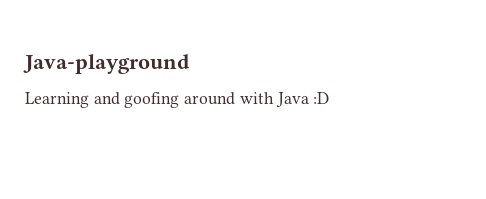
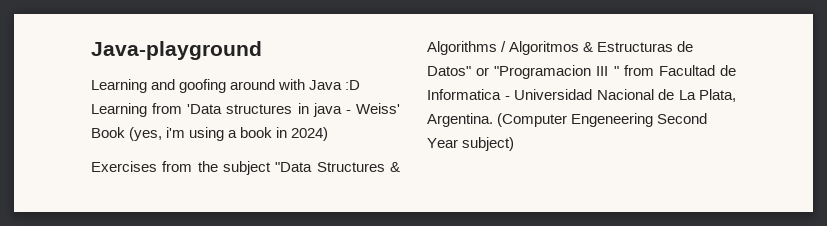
(330, 98) none -> [91,103,400,117] [91,127,329,141] [91,161,400,175] [427,41,694,55] [427,65,736,79] [427,89,736,102] [427,113,708,127] [427,137,515,151] Learning from 'Data structures in java - Weiss' Book (yes, i'm using a book in 2024) // Exercises from the subject "Data Structures & Algorithms / Algoritmos & Estructuras de Datos" or "Programacion III " from Facultad de Informatica - Universidad Nacional de La Plata, Argentina. (Computer Engeneering Second Year subject)

